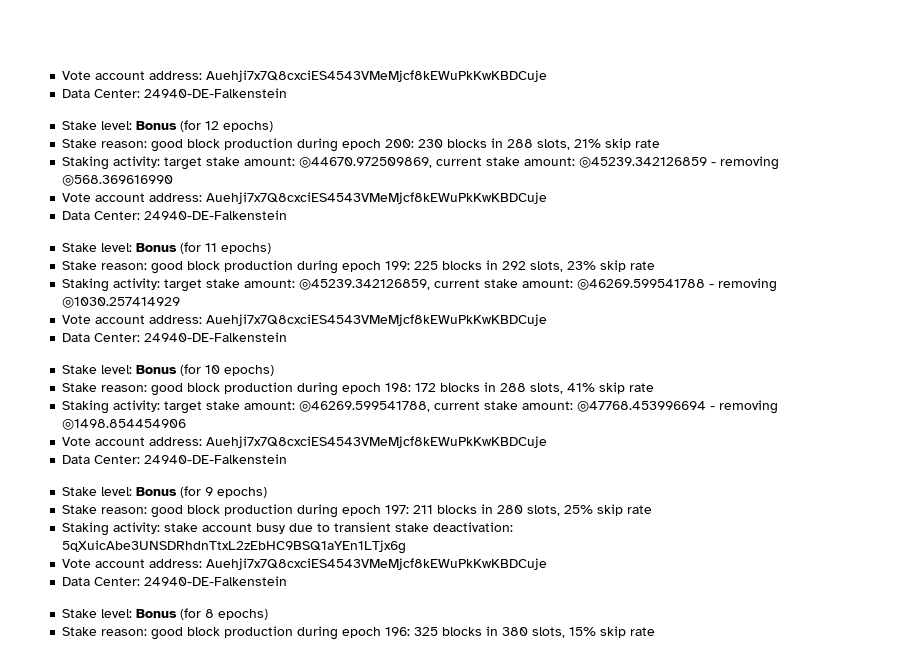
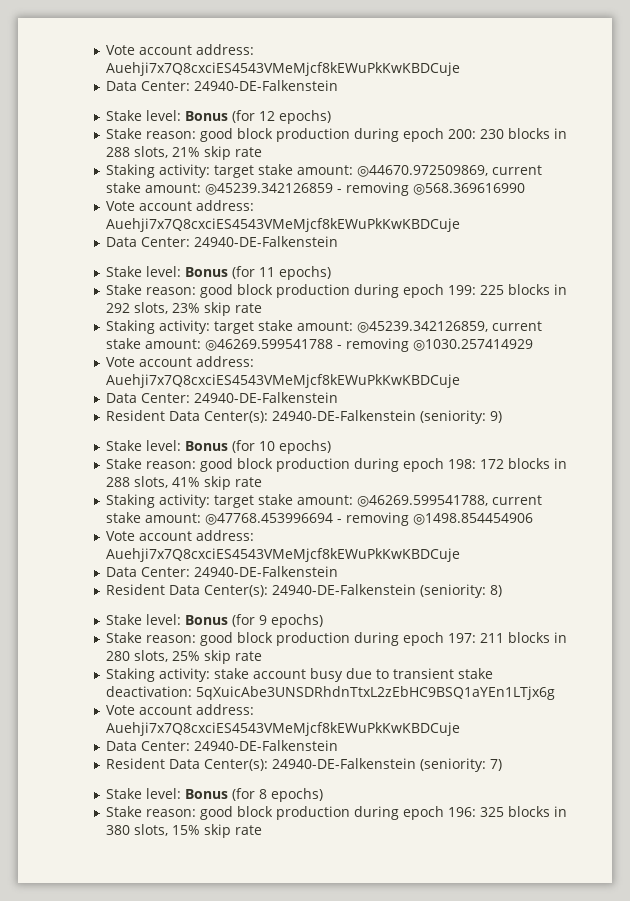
(288, 337) none -> [105,410,502,424] // Resident Data Center(s): 24940-DE-Falkenstein (seniority: 9)
(288, 459) none -> [105,584,502,598] // Resident Data Center(s): 24940-DE-Falkenstein (seniority: 8)
(288, 581) none -> [105,758,502,772] // Resident Data Center(s): 24940-DE-Falkenstein (seniority: 7)

